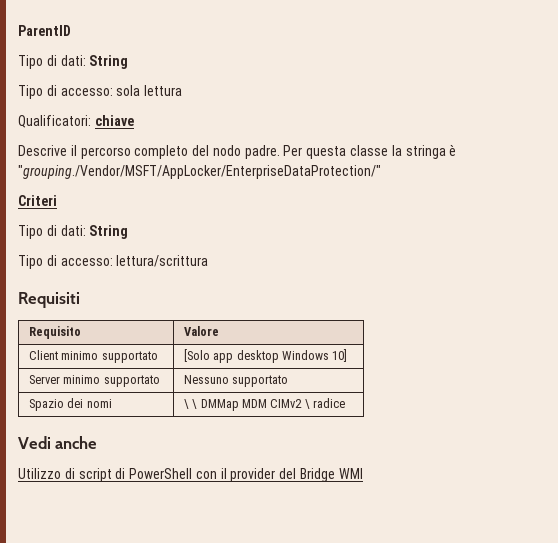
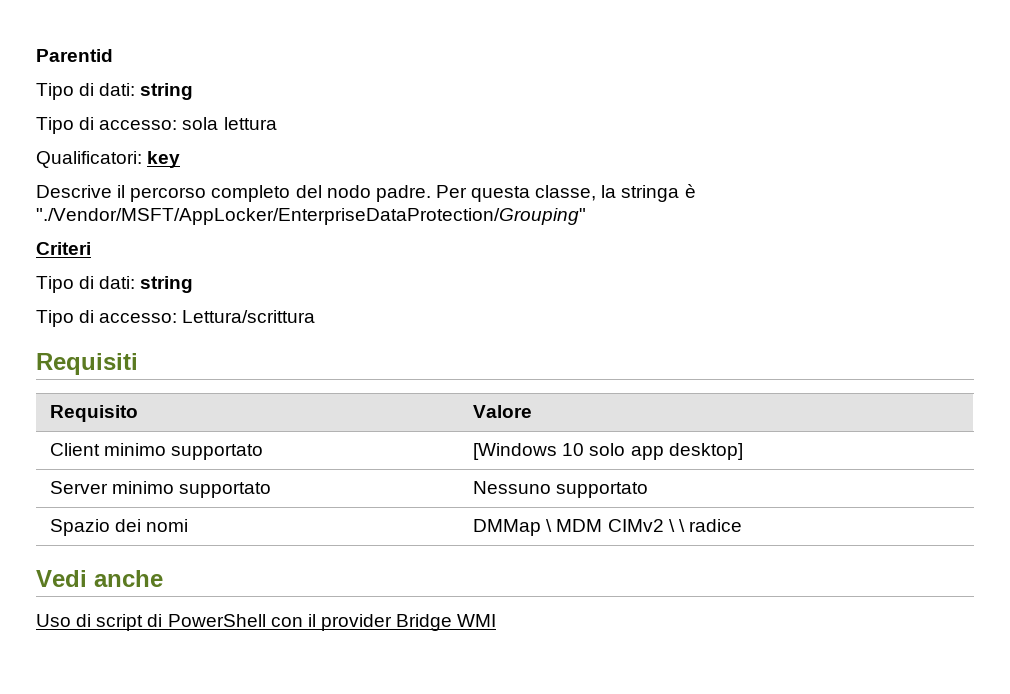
[18,25,71,36] [18,55,129,69] ParentID // Tipo di dati: String -> [36,49,113,62] [36,83,194,100] Parentid // Tipo di dati: string
[94,115,134,126] chiave -> [147,151,181,168] key
[350,145,389,156] classe -> [535,185,597,201] classe,
[18,165,381,179] "grouping./Vendor/MSFT/AppLocker/EnterpriseDataProtection/" -> [36,208,586,225] "./Vendor/MSFT/AppLocker/EnterpriseDataProtection/Grouping"
[89,225,129,239] [18,255,209,269] String // Tipo di accesso: lettura/scrittura -> [140,276,194,293] [36,310,316,327] string // Tipo di accesso: Lettura/scrittura
[183,349,348,363] [Solo app desktop Windows 10] -> [473,443,743,460] [Windows 10 solo app desktop]
[183,399,239,411] \ \ DMMap -> [473,519,553,536] DMMap \
(310, 404) none -> [678,519,685,532] \
[18,468,61,479] Utilizzo -> [36,614,71,627] Uso
[279,468,297,479] del -> (392, 622) none

